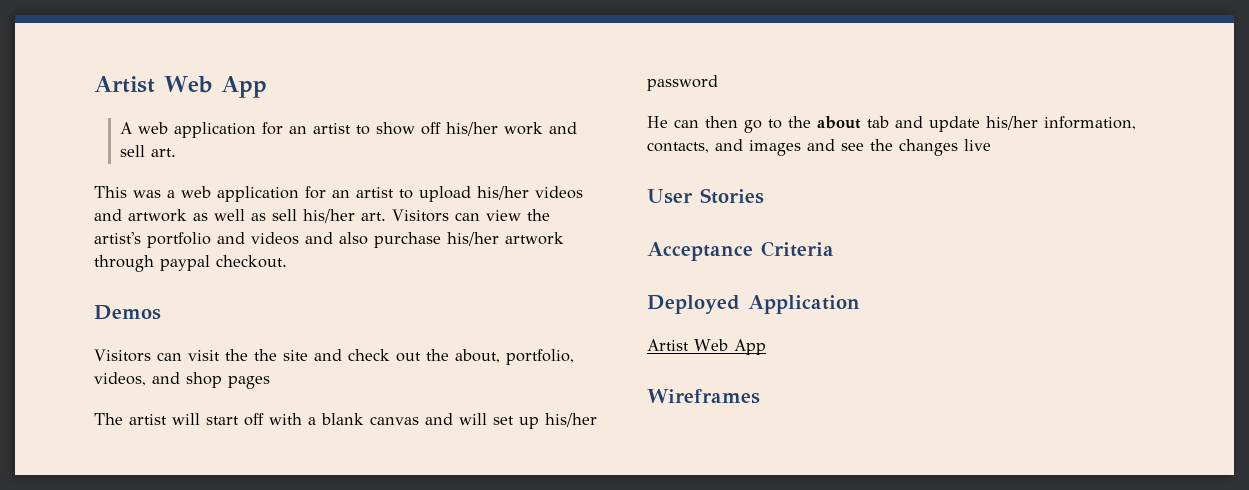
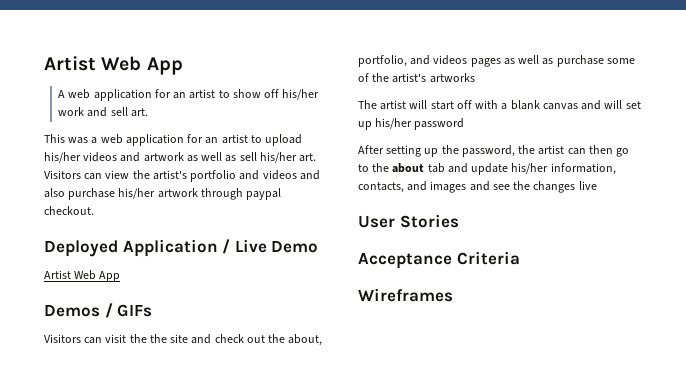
(287, 261) none -> [44,239,319,257] [44,270,121,282] // Deployed Application / Live Demo // Artist Web App
(161, 312) none -> [104,303,153,318] / GIFs
[94,372,270,389] videos, and shop pages -> [410,55,635,67] [358,73,475,83] and videos pages as well as purchase some of the artist's artworks
[647,116,668,128] He -> [358,145,565,157] After setting up the password, the artist
[647,295,860,314] [647,339,766,355] // Deployed Application // Artist Web App -> (520, 258) none

